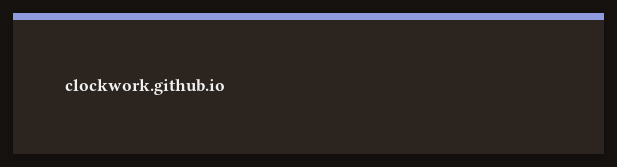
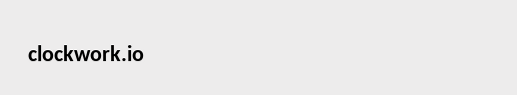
[65,79,225,95] clockwork.github.io -> [27,45,145,62] clockwork.io

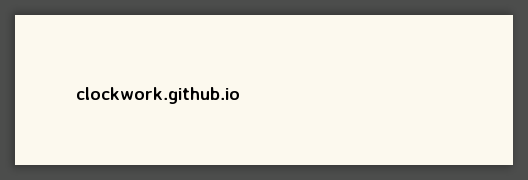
[27,45,145,62] clockwork.io -> [76,87,240,104] clockwork.github.io

